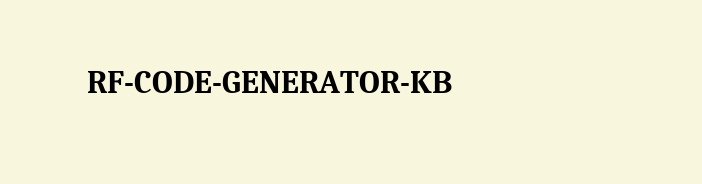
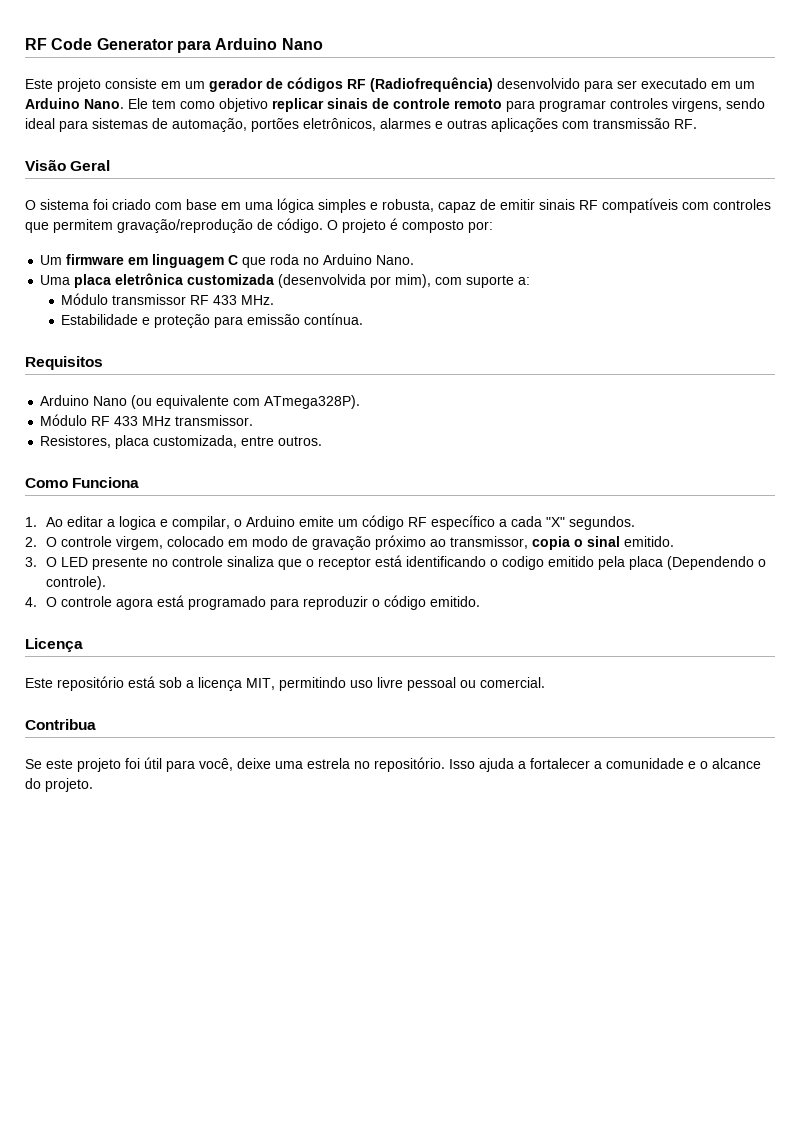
[87,71,452,93] RF-CODE-GENERATOR-KB -> [25,38,323,53] [25,77,755,92] [25,98,765,112] [25,118,697,132] [25,159,111,171] [25,198,771,213] [25,218,493,233] [40,254,415,268] [40,273,531,288] [61,293,275,305] [61,313,364,328] [25,356,103,370] [40,395,361,409] [40,414,254,426] [40,435,323,449] [25,477,140,488] [25,515,635,530] [25,535,674,550] [25,555,766,570] [45,576,106,590] [25,595,480,610] [25,638,83,652] [25,676,545,691] [25,719,96,730] [25,757,761,772] [25,778,93,792] RF Code Generator para Arduino Nano // Este projeto consiste em um gerador de códigos RF (Radiofrequência) desenvolvido para ser executado em um Arduino Nano. Ele tem como objetivo replicar sinais de controle remoto para programar controles virgens, sendo ideal para sistemas de automação, portões eletrônicos, alarmes e outras aplicações com transmissão RF. // Visão Geral // O sistema foi criado com base em uma lógica simples e robusta, capaz de emitir sinais RF compatíveis com controles que permitem gravação/reprodução de código. O projeto é composto por: // Um firmware em linguagem C que roda no Arduino Nano. // Uma placa eletrônica customizada (desenvolvida por mim), com suporte a: // Módulo transmissor RF 433 MHz. // Estabilidade e proteção para emissão contínua. // Requisitos // Arduino Nano (ou equivalente com ATmega328P). // Módulo RF 433 MHz transmissor. // Resistores, placa customizada, entre outros. // Como Funciona // 1. Ao editar a logica e compilar, o Arduino emite um código RF específico a cada "X" segundos. // 2. O controle virgem, colocado em modo de gravação próximo ao transmissor, copia o sinal emitido. // 3. O LED presente no controle sinaliza que o receptor está identificando o codigo emitido pela placa (Dependendo o controle). // 4. O controle agora está programado para reproduzir o código emitido. // Licença // Este repositório está sob a licença MIT, permitindo uso livre pessoal ou comercial. // Contribua // Se este projeto foi útil para você, deixe uma estrela no repositório. Isso ajuda a fortalecer a comunidade e o alcance do projeto.

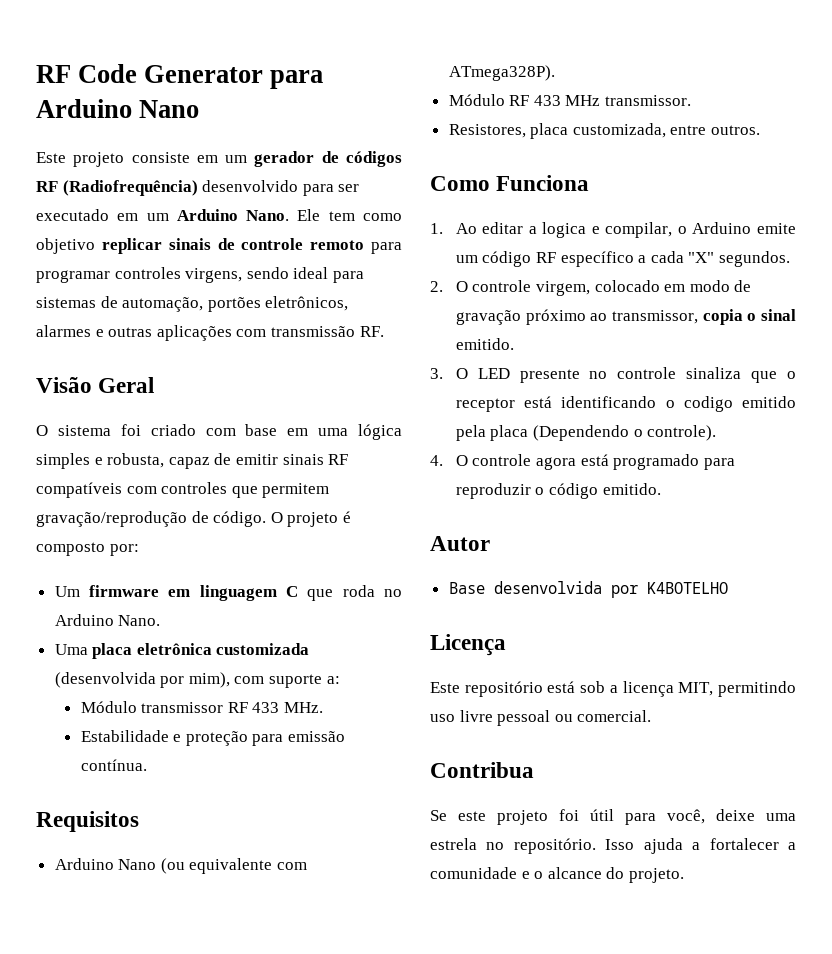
(480, 601) none -> [430,536,490,551] [448,581,728,598] // Autor // Base desenvolvida por K4BOTELHO

